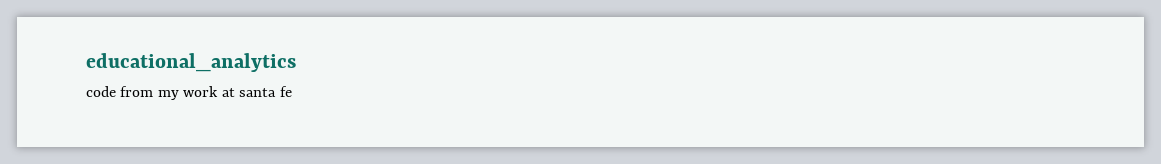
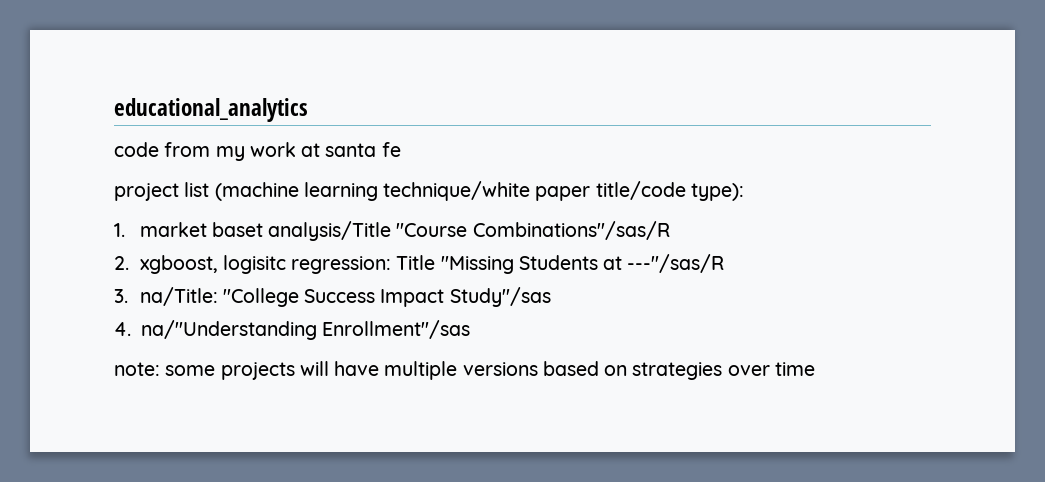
(292, 91) none -> [114,181,744,201] [114,221,670,241] [114,254,725,274] [114,287,551,307] [114,320,471,340] [114,361,815,380] // project list (machine learning technique/white paper title/code type): // 1. market baset analysis/Title "Course Combinations"/sas/R // 2. xgboost, logisitc regression: Title "Missing Students at ---"/sas/R // 3. na/Title: "College Success Impact Study"/sas // 4. na/"Understanding Enrollment"/sas // note: some projects will have multiple versions based on strategies over time

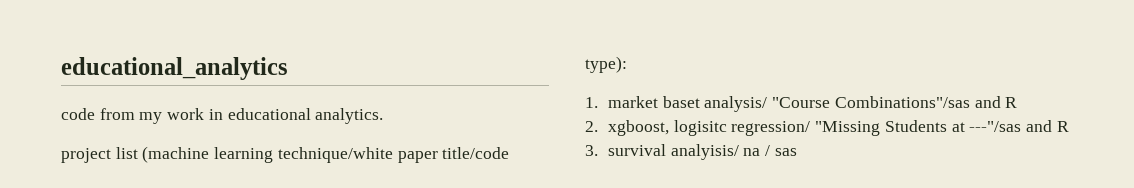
[301,142,401,157] at santa fe -> [208,108,384,124] in educational analytics.
[268,221,670,241] analysis/Title "Course Combinations"/sas/R -> [704,96,1018,112] analysis/ "Course Combinations"/sas and R
[291,255,436,274] regression: Title -> [731,121,811,136] regression/
[627,254,725,273] [114,287,551,307] [114,320,471,340] [114,361,815,380] ---"/sas/R // 3. na/Title: "College Success Impact Study"/sas // 4. na/"Understanding Enrollment"/sas // note: some projects will have multiple versions based on strategies over time -> [969,120,1069,132] [585,144,797,160] ---"/sas and R // 3. survival analyisis/ na / sas

